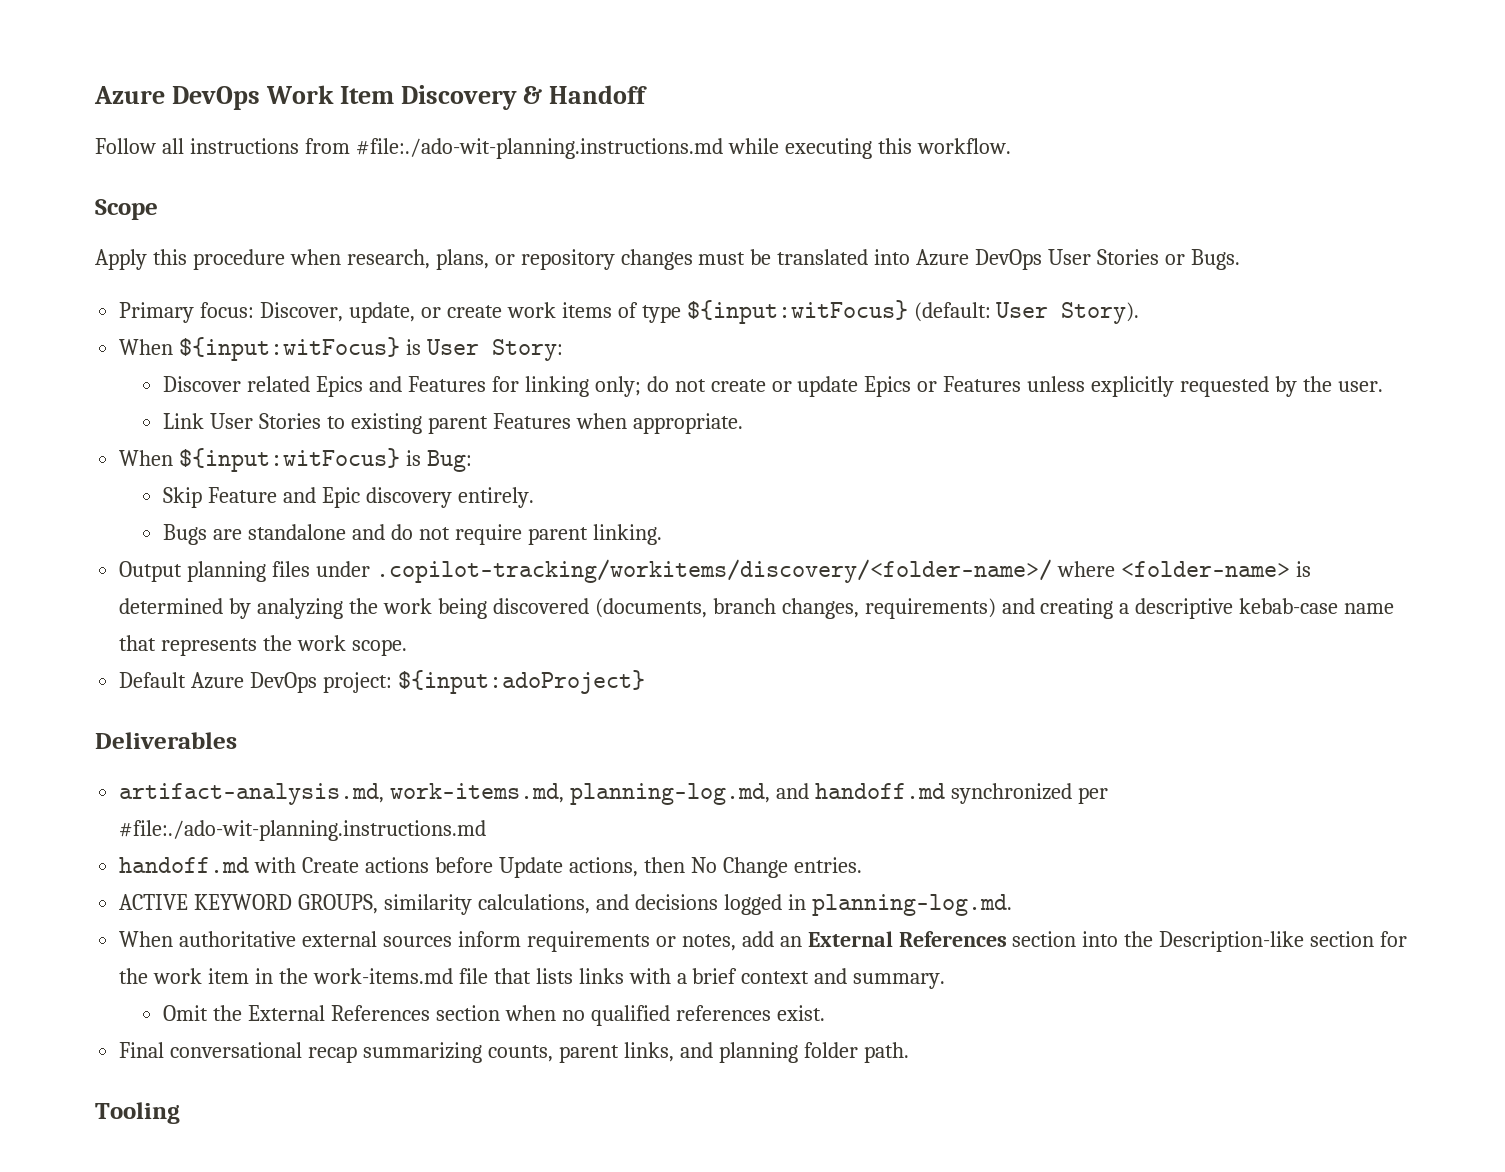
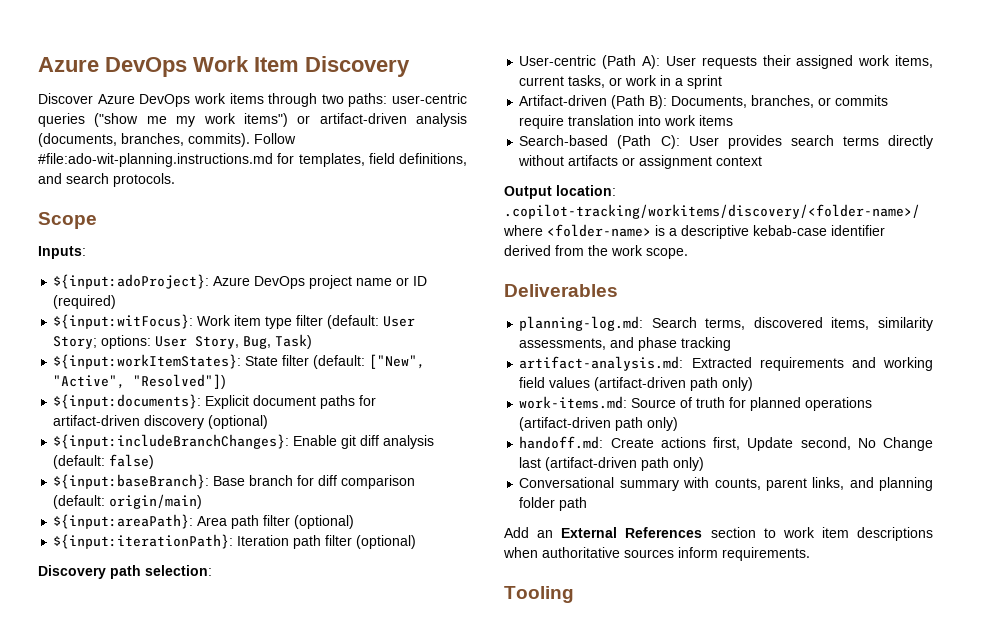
[523,85,648,104] [95,138,1011,159] [95,199,158,220] [95,249,1240,270] [119,300,1140,324] [119,337,564,361] [163,376,1383,397] [163,413,743,434] [119,448,473,472] [163,487,534,508] [163,524,662,545] [119,559,1311,583] [119,598,1395,619] [119,635,407,656] [119,670,645,694] [95,732,237,749] [119,783,1108,805] [119,820,487,841] [119,857,862,878] [119,894,1012,916] [119,931,1408,952] [119,968,946,989] [163,1005,825,1026] [119,1042,483,1063] & Handoff // Follow all instructions from #file:./ado-wit-planning.instructions.md while executing this workflow. // Scope // Apply this procedure when research, plans, or repository changes must be translated into Azure DevOps User Stories or Bugs. // Primary focus: Discover, update, or create work items of type ${input:witFocus} (default: User Story). // When ${input:witFocus} is User Story: // Discover related Epics and Features for linking only; do not create or update Epics or Features unless explicitly requested by the user. // Link User Stories to existing parent Features when appropriate. // When ${input:witFocus} is Bug: // Skip Feature and Epic discovery entirely. // Bugs are standalone and do not require parent linking. // Output planning files under .copilot-tracking/workitems/discovery/<folder-name>/ where <folder-name> is determined by analyzing the work being discovered (documents, branch changes, requirements) and creating a descriptive kebab-case name that represents the work scope. // Default Azure DevOps project: ${input:adoProject} // Deliverables // artifact-analysis.md, work-items.md, planning-log.md, and handoff.md synchronized per #file:./ado-wit-planning.instructions.md // handoff.md with Create actions before Update actions, then No Change entries. // ACTIVE KEYWORD GROUPS, similarity calculations, and decisions logged in planning-log.md. // When authoritative external sources inform requirements or notes, add an External References section into the Description-like section for the work item in the work-items.md file that lists links with a brief context and summary. // Omit the External References section when no qualified references exist. // Final conversational recap summarizing -> [38,93,467,107] [38,113,467,127] [38,133,296,147] [38,153,467,167] [38,173,175,187] [38,212,97,229] [38,246,86,259] [53,274,428,289] [53,295,117,309] [53,314,416,329] [53,334,313,349] [53,354,426,369] [53,374,227,389] [53,394,377,409] [53,415,269,429] [53,434,435,449] [53,454,155,469] [53,474,416,489] [53,494,203,509] [53,514,355,529] [53,534,417,549] [38,565,212,579] [519,55,933,69] [519,75,723,89] [519,95,889,109] [519,115,734,129] [519,135,933,149] [518,155,763,169] [504,185,616,199] [504,204,920,219] [503,224,885,239] [504,245,688,259] [504,284,618,297] [519,316,933,331] [519,337,732,351] [519,356,933,371] [519,377,754,391] [519,396,873,411] [519,417,679,431] [519,436,933,451] [519,457,705,471] [519,477,710,491] // Discover Azure DevOps work items through two paths: user-centric queries ("show me my work items") or artifact-driven analysis (documents, branches, commits). Follow #file:ado-wit-planning.instructions.md for templates, field definitions, and search protocols. // Scope // Inputs: // ${input:adoProject}: Azure DevOps project name or ID (required) // ${input:witFocus}: Work item type filter (default: User Story; options: User Story, Bug, Task) // ${input:workItemStates}: State filter (default: ["New", "Active", "Resolved"]) // ${input:documents}: Explicit document paths for artifact-driven discovery (optional) // ${input:includeBranchChanges}: Enable git diff analysis (default: false) // ${input:baseBranch}: Base branch for diff comparison (default: origin/main) // ${input:areaPath}: Area path filter (optional) // ${input:iterationPath}: Iteration path filter (optional) // Discovery path selection: // User-centric (Path A): User requests their assigned work items, current tasks, or work in a sprint // Artifact-driven (Path B): Documents, branches, or commits require translation into work items // Search-based (Path C): User provides search terms directly without artifacts or assignment context // Output location: .copilot-tracking/workitems/discovery/<folder-name>/ where <folder-name> is a descriptive kebab-case identifier derived from the work scope. // Deliverables // planning-log.md: Search terms, discovered items, similarity assessments, and phase tracking // artifact-analysis.md: Extracted requirements and working field values (artifact-driven path only) // work-items.md: Source of truth for planned operations (artifact-driven path only) // handoff.md: Create actions first, Update second, No Change last (artifact-driven path only) // Conversational summary with
[863,1042,909,1063] path. -> [559,497,588,511] [504,527,933,541] [503,547,810,561] path // Add an External References section to work item descriptions when authoritative sources inform requirements.

